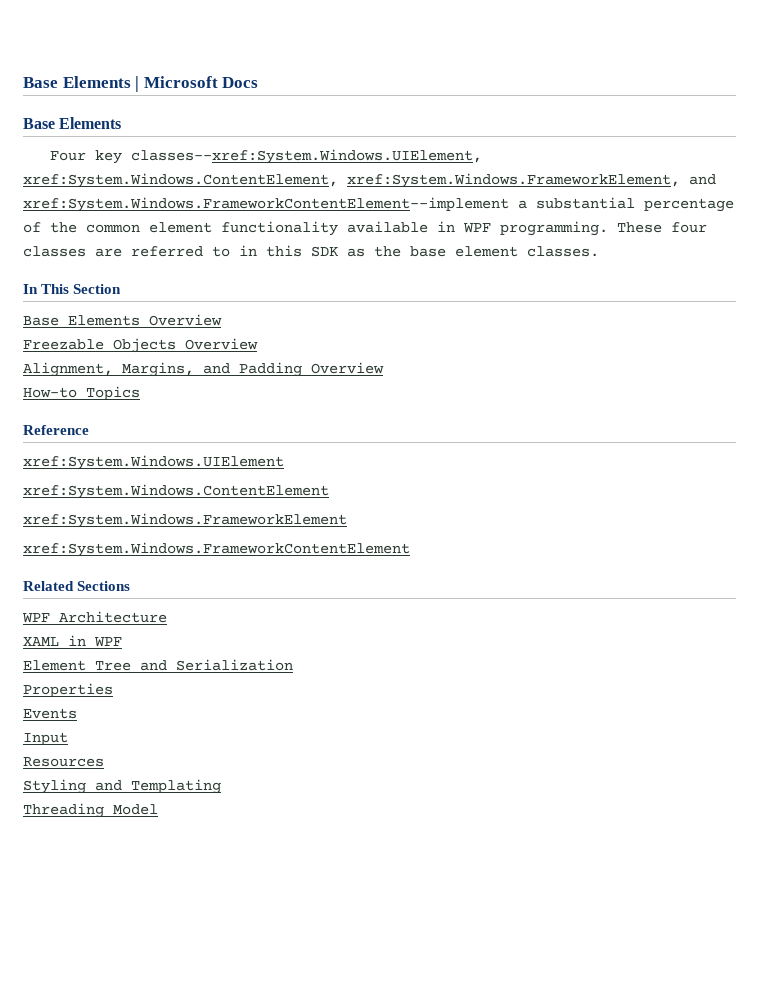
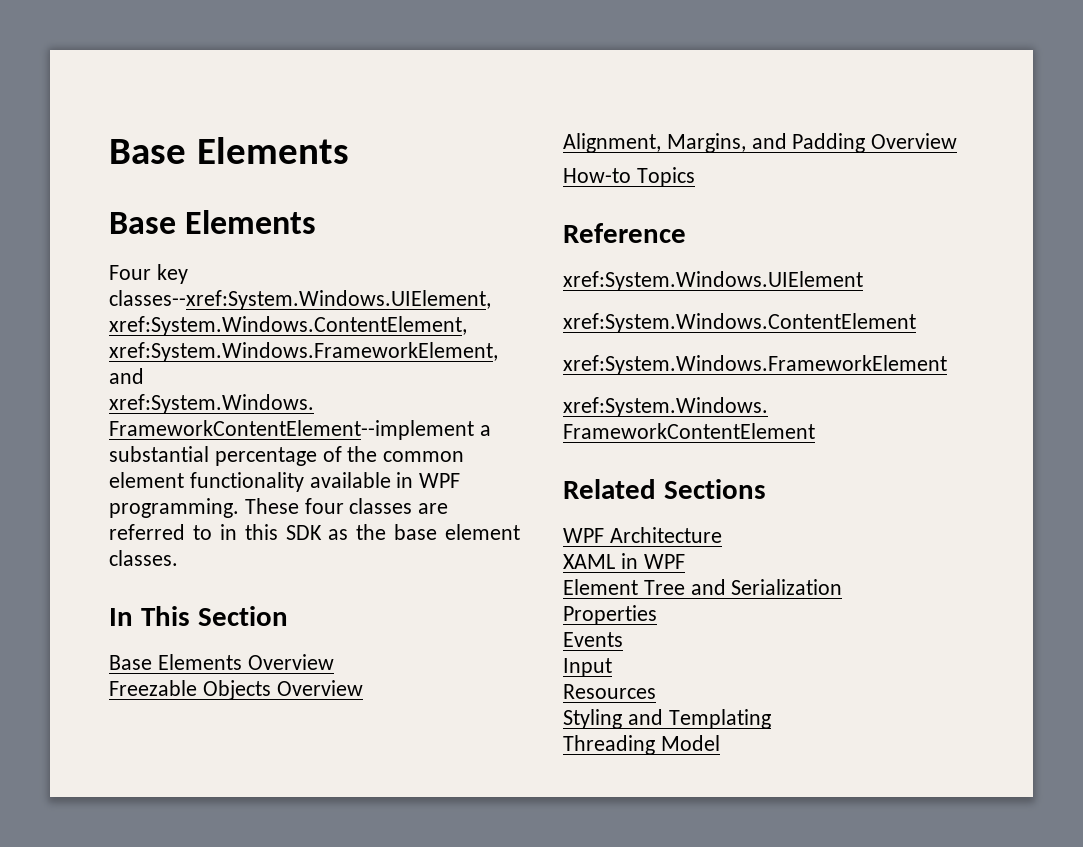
[23,76,259,92] Base Elements | Microsoft Docs -> [109,137,349,164] Base Elements

